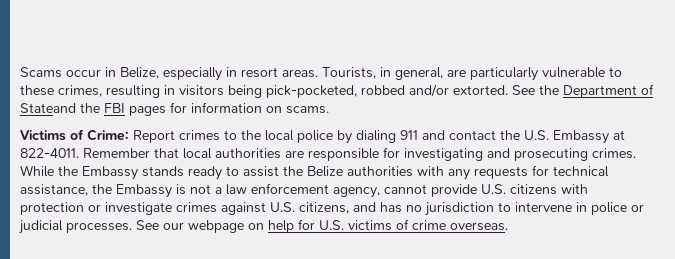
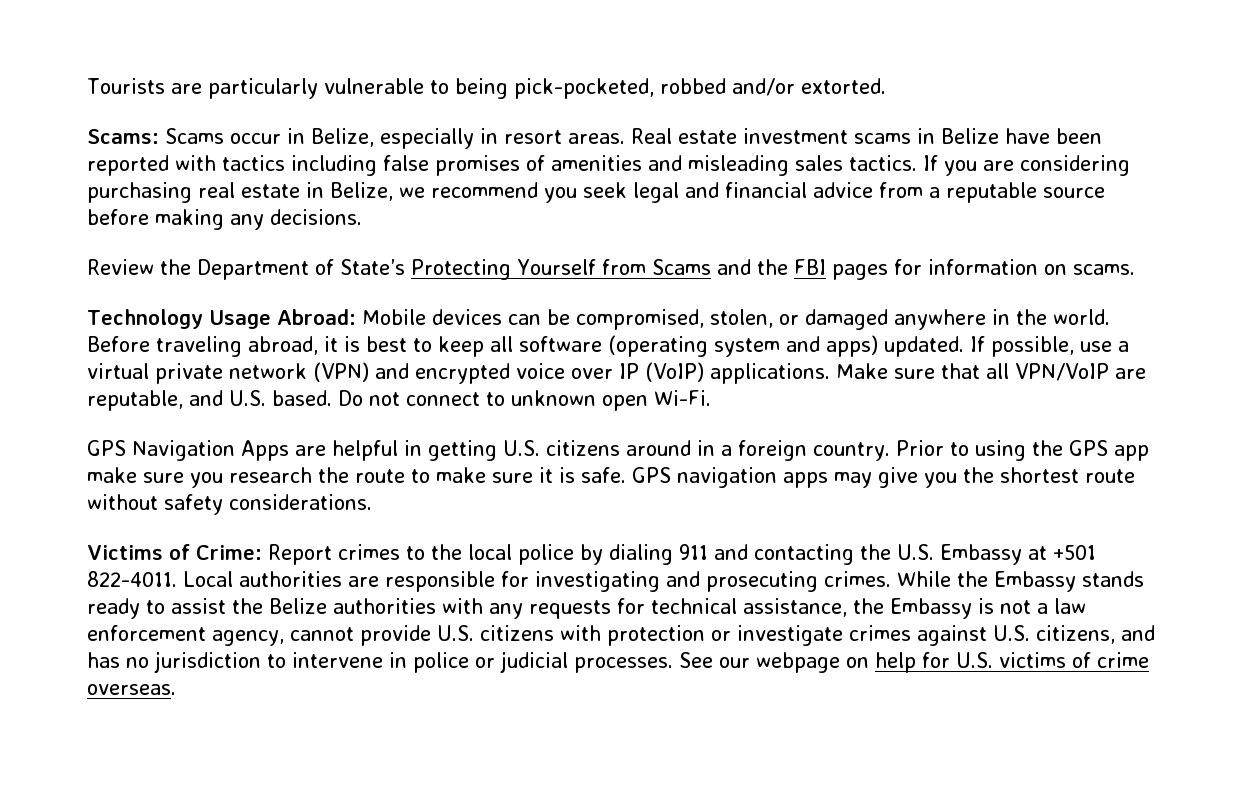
(20, 72) none -> [87,78,886,99] [87,129,159,144] Tourists are particularly vulnerable to being pick-pocketed, robbed and/or extorted. // Scams:
[322,67,622,81] [20,84,654,98] [20,103,76,113] Tourists, in general, are particularly vulnerable to these crimes, resulting in visitors being pick-pocketed, robbed and/or extorted. See the Department of Stateand -> [631,128,1102,144] [87,155,1130,176] [87,182,1105,203] [87,209,362,230] [87,259,751,280] Real estate investment scams in Belize have been reported with tactics including false promises of amenities and misleading sales tactics. If you are considering purchasing real estate in Belize, we recommend you seek legal and financial advice from a reputable source before making any decisions. // Review the Department of State’s Protecting Yourself from Scams and
(329, 110) none -> [87,309,1110,330] [87,335,1129,357] [87,362,1146,384] [87,390,711,411] [87,440,1149,461] [87,467,1135,488] [87,494,372,515] // Technology Usage Abroad: Mobile devices can be compromised, stolen, or damaged anywhere in the world. Before traveling abroad, it is best to keep all software (operating system and apps) updated. If possible, use a virtual private network (VPN) and encrypted voice over IP (VoIP) applications. Make sure that all VPN/VoIP are reputable, and U.S. based. Do not connect to unknown open Wi-Fi. // GPS Navigation Apps are helpful in getting U.S. citizens around in a foreign country. Prior to using the GPS app make sure you research the route to make sure it is safe. GPS navigation apps may give you the shortest route without safety considerations.
[449,130,496,140] contact -> [754,544,854,565] contacting
[20,148,212,159] 822-4011. Remember that local -> [1053,545,1096,560] [87,571,233,587] +501 822-4011. Local

